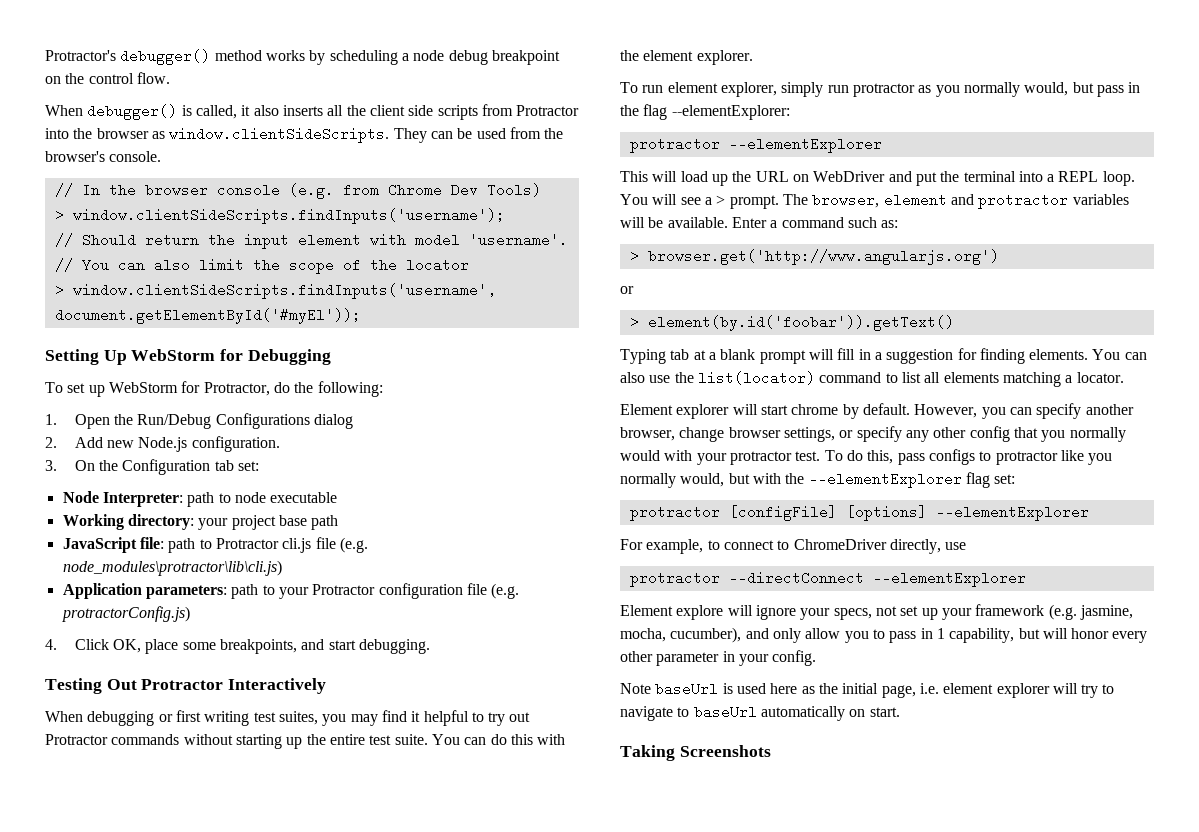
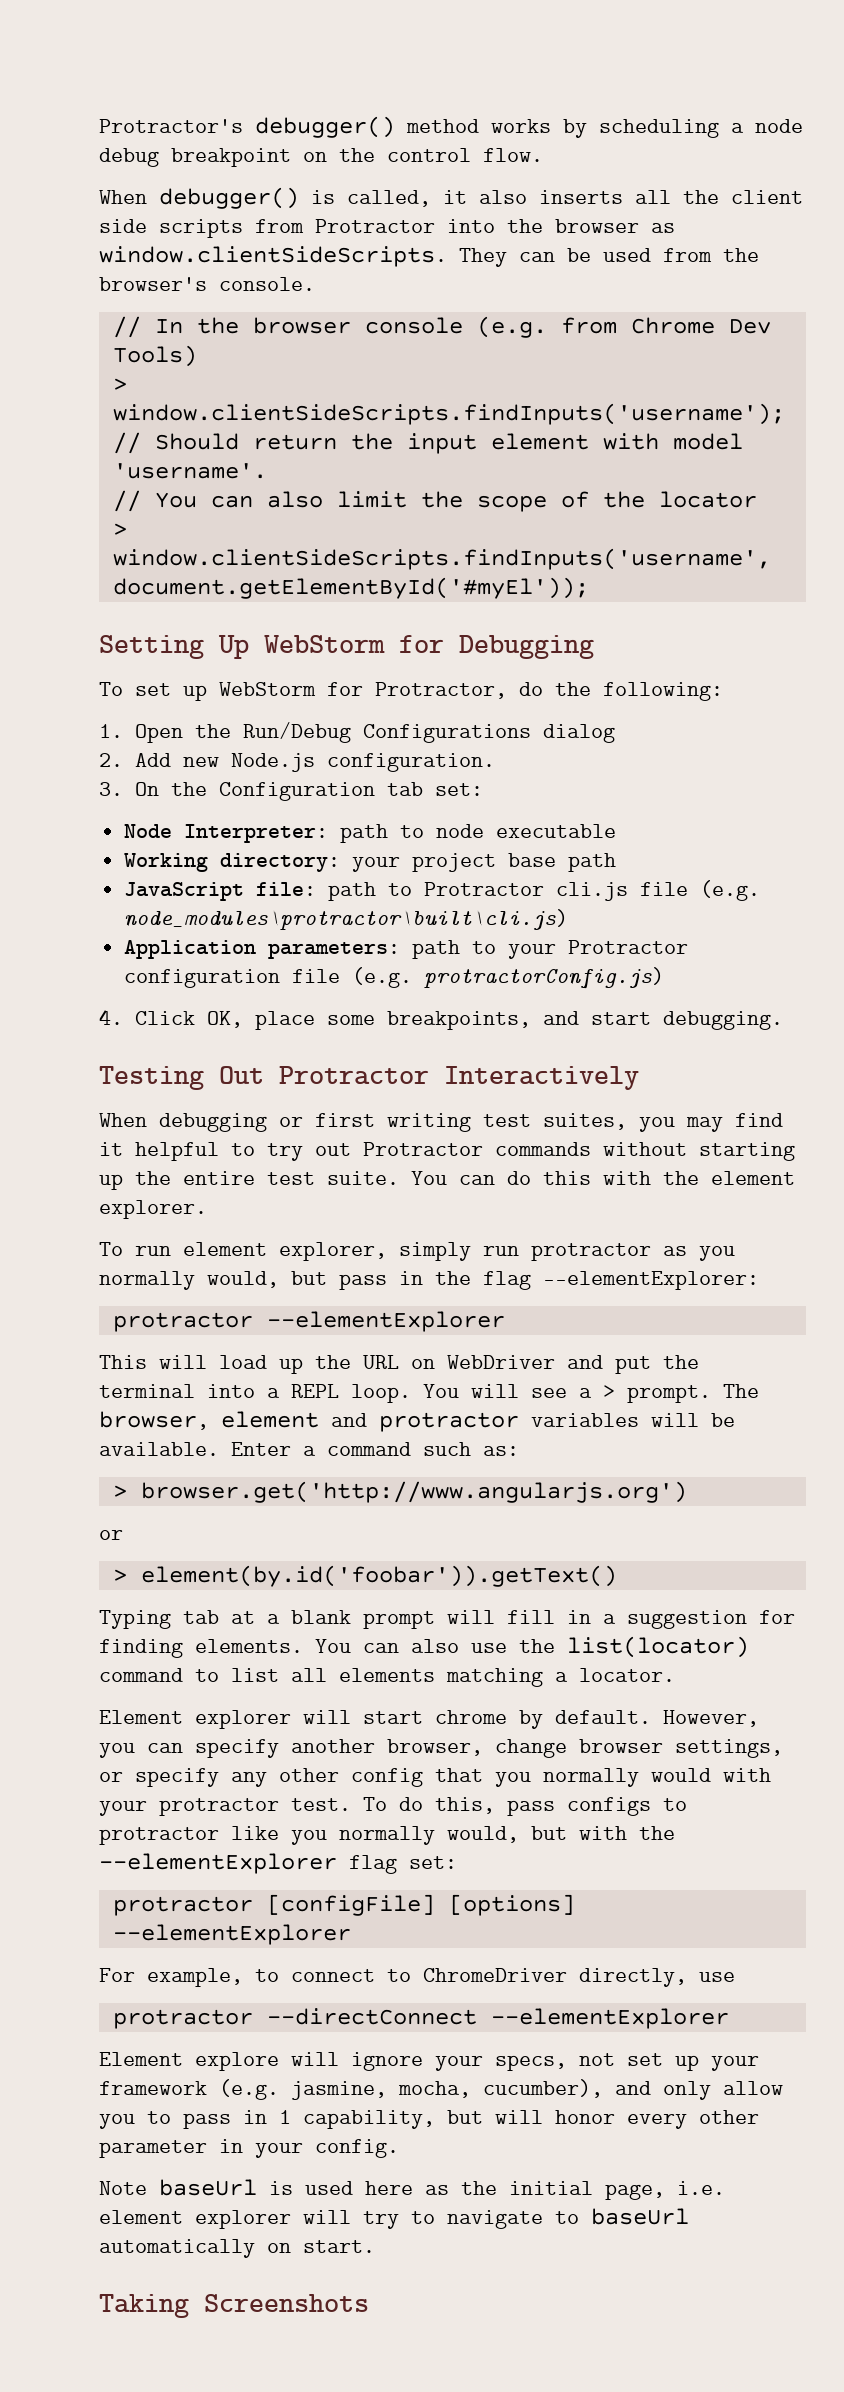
[62,560,282,576] node_modules\protractor\lib\cli.js) -> [124,909,569,930] node_modules\protractor\built\cli.js)

